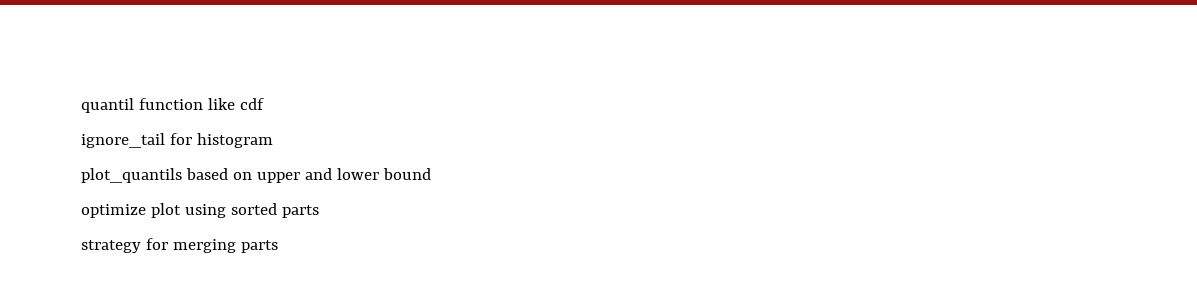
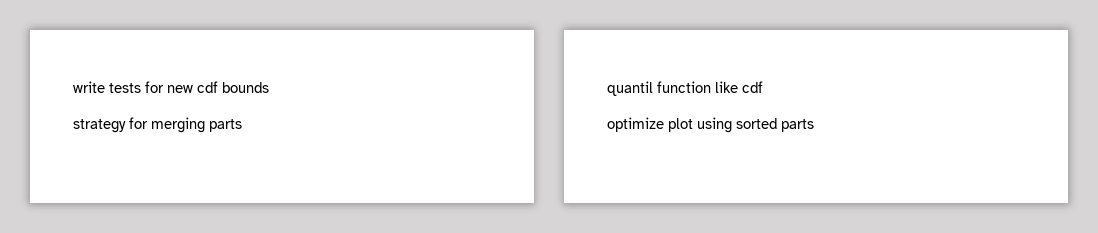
[81,98,264,113] [81,133,273,148] [81,168,431,183] quantil function like cdf // ignore_tail for histogram // plot_quantils based on upper and lower bound -> [73,81,269,93] [73,117,242,133] [607,81,763,96] write tests for new cdf bounds // strategy for merging parts // quantil function like cdf
[81,238,278,253] // strategy for merging parts -> (814, 125) none

